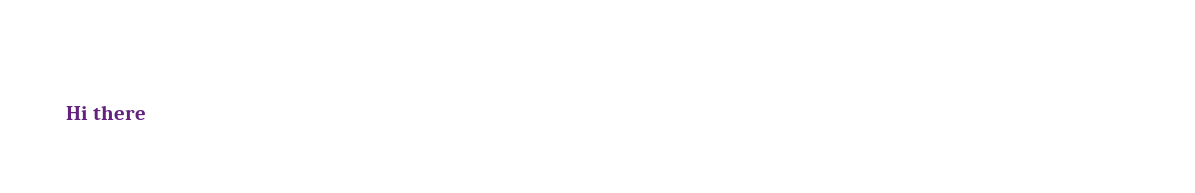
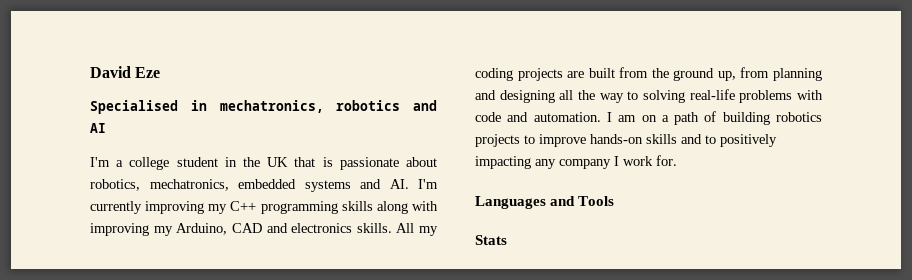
[66,105,146,120] Hi there -> [90,66,161,78] [90,100,437,114] [90,123,106,133] [90,157,437,170] [90,179,438,192] [90,201,438,214] [90,223,438,236] [475,67,822,81] [475,89,823,103] [475,111,822,125] [475,134,777,147] [475,155,677,169] [475,196,615,209] [475,235,507,245] David Eze // Specialised in mechatronics, robotics and AI // I'm a college student in the UK that is passionate about robotics, mechatronics, embedded systems and AI. I'm currently improving my C++ programming skills along with improving my Arduino, CAD and electronics skills. All my coding projects are built from the ground up, from planning and designing all the way to solving real-life problems with code and automation. I am on a path of building robotics projects to improve hands-on skills and to positively impacting any company I work for. // Languages and Tools // Stats

